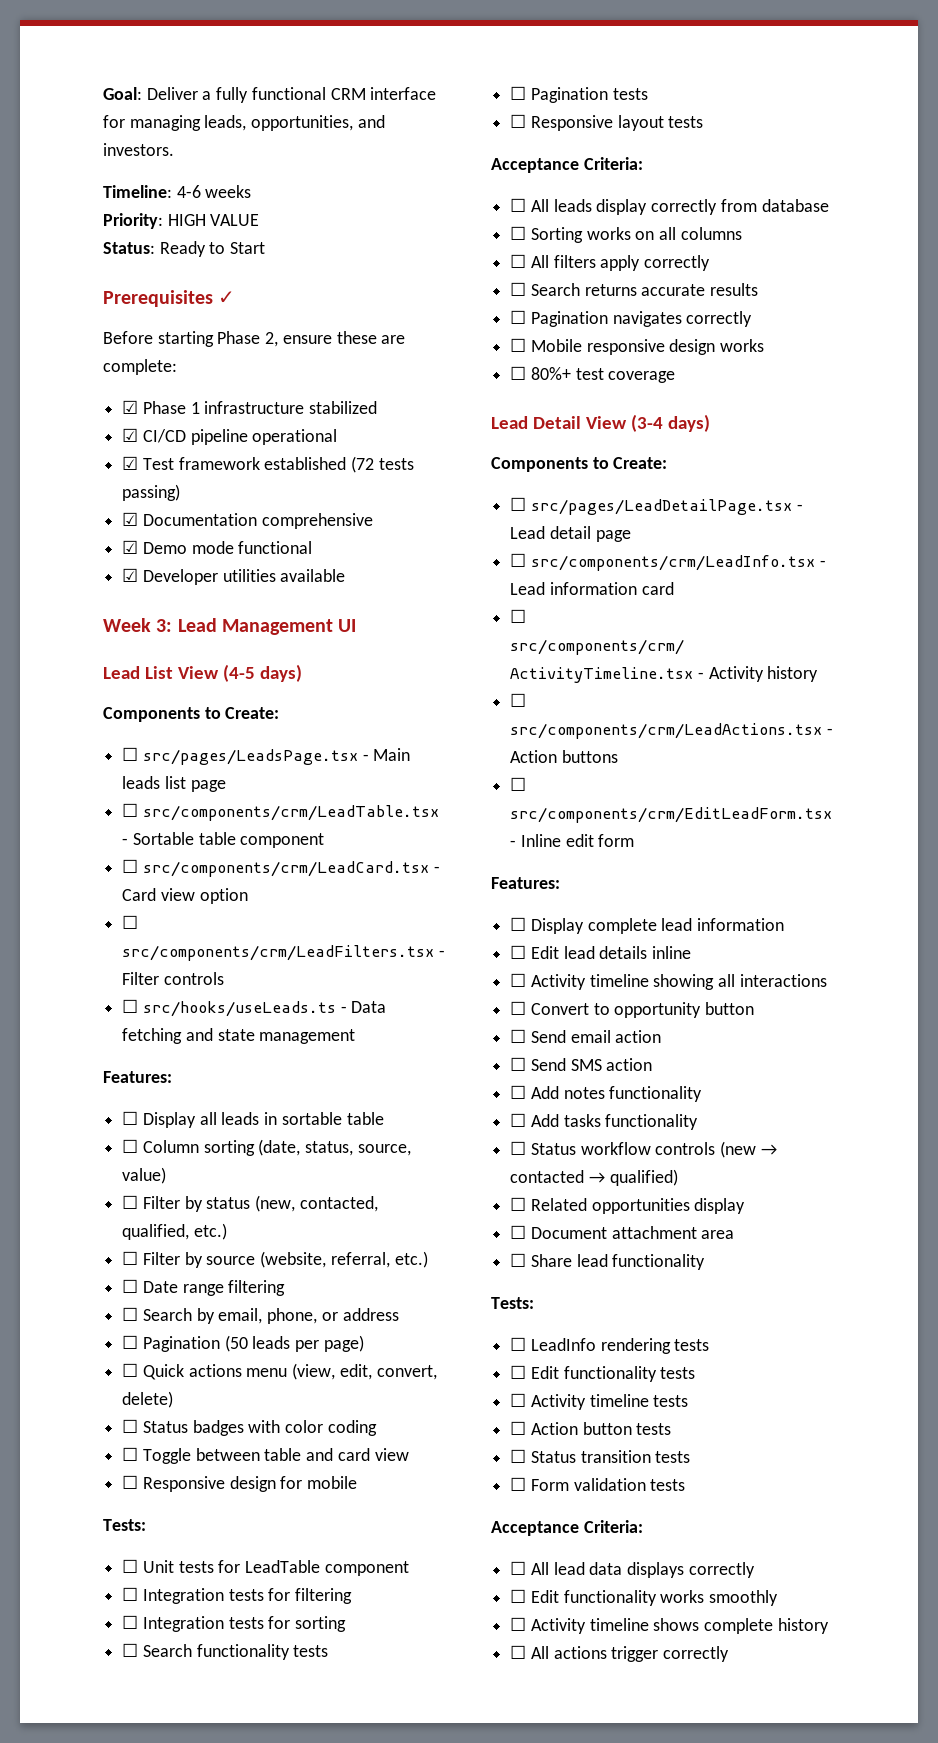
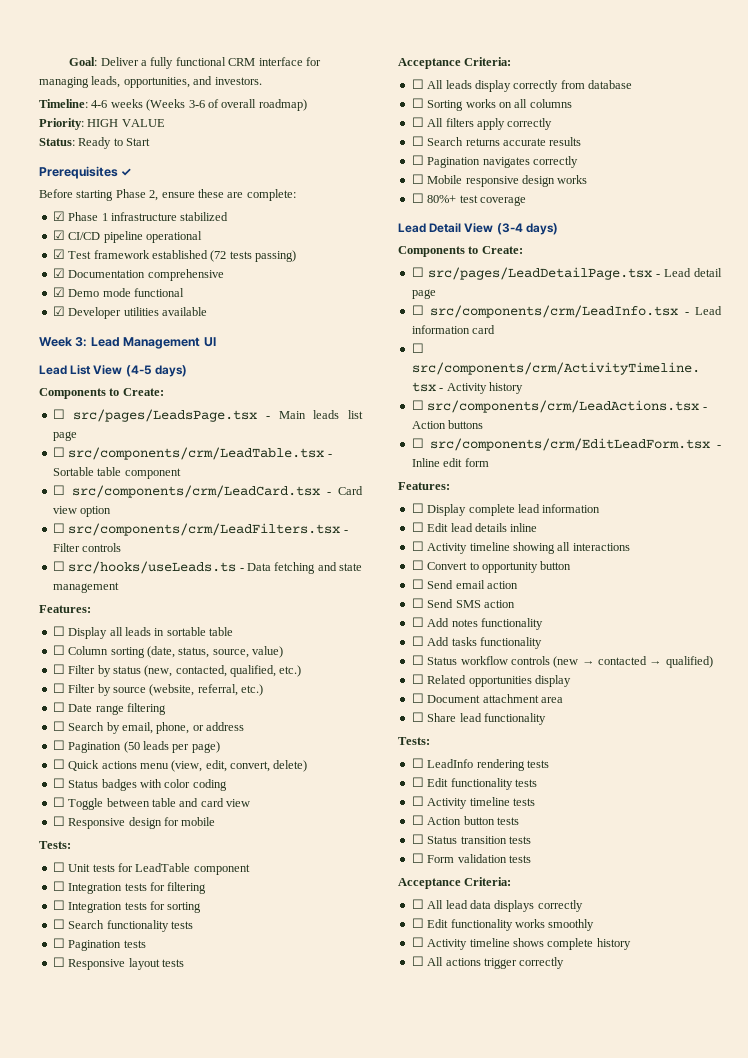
(252, 191) none -> [146,99,307,111] (Weeks 3-6 of overall roadmap)

